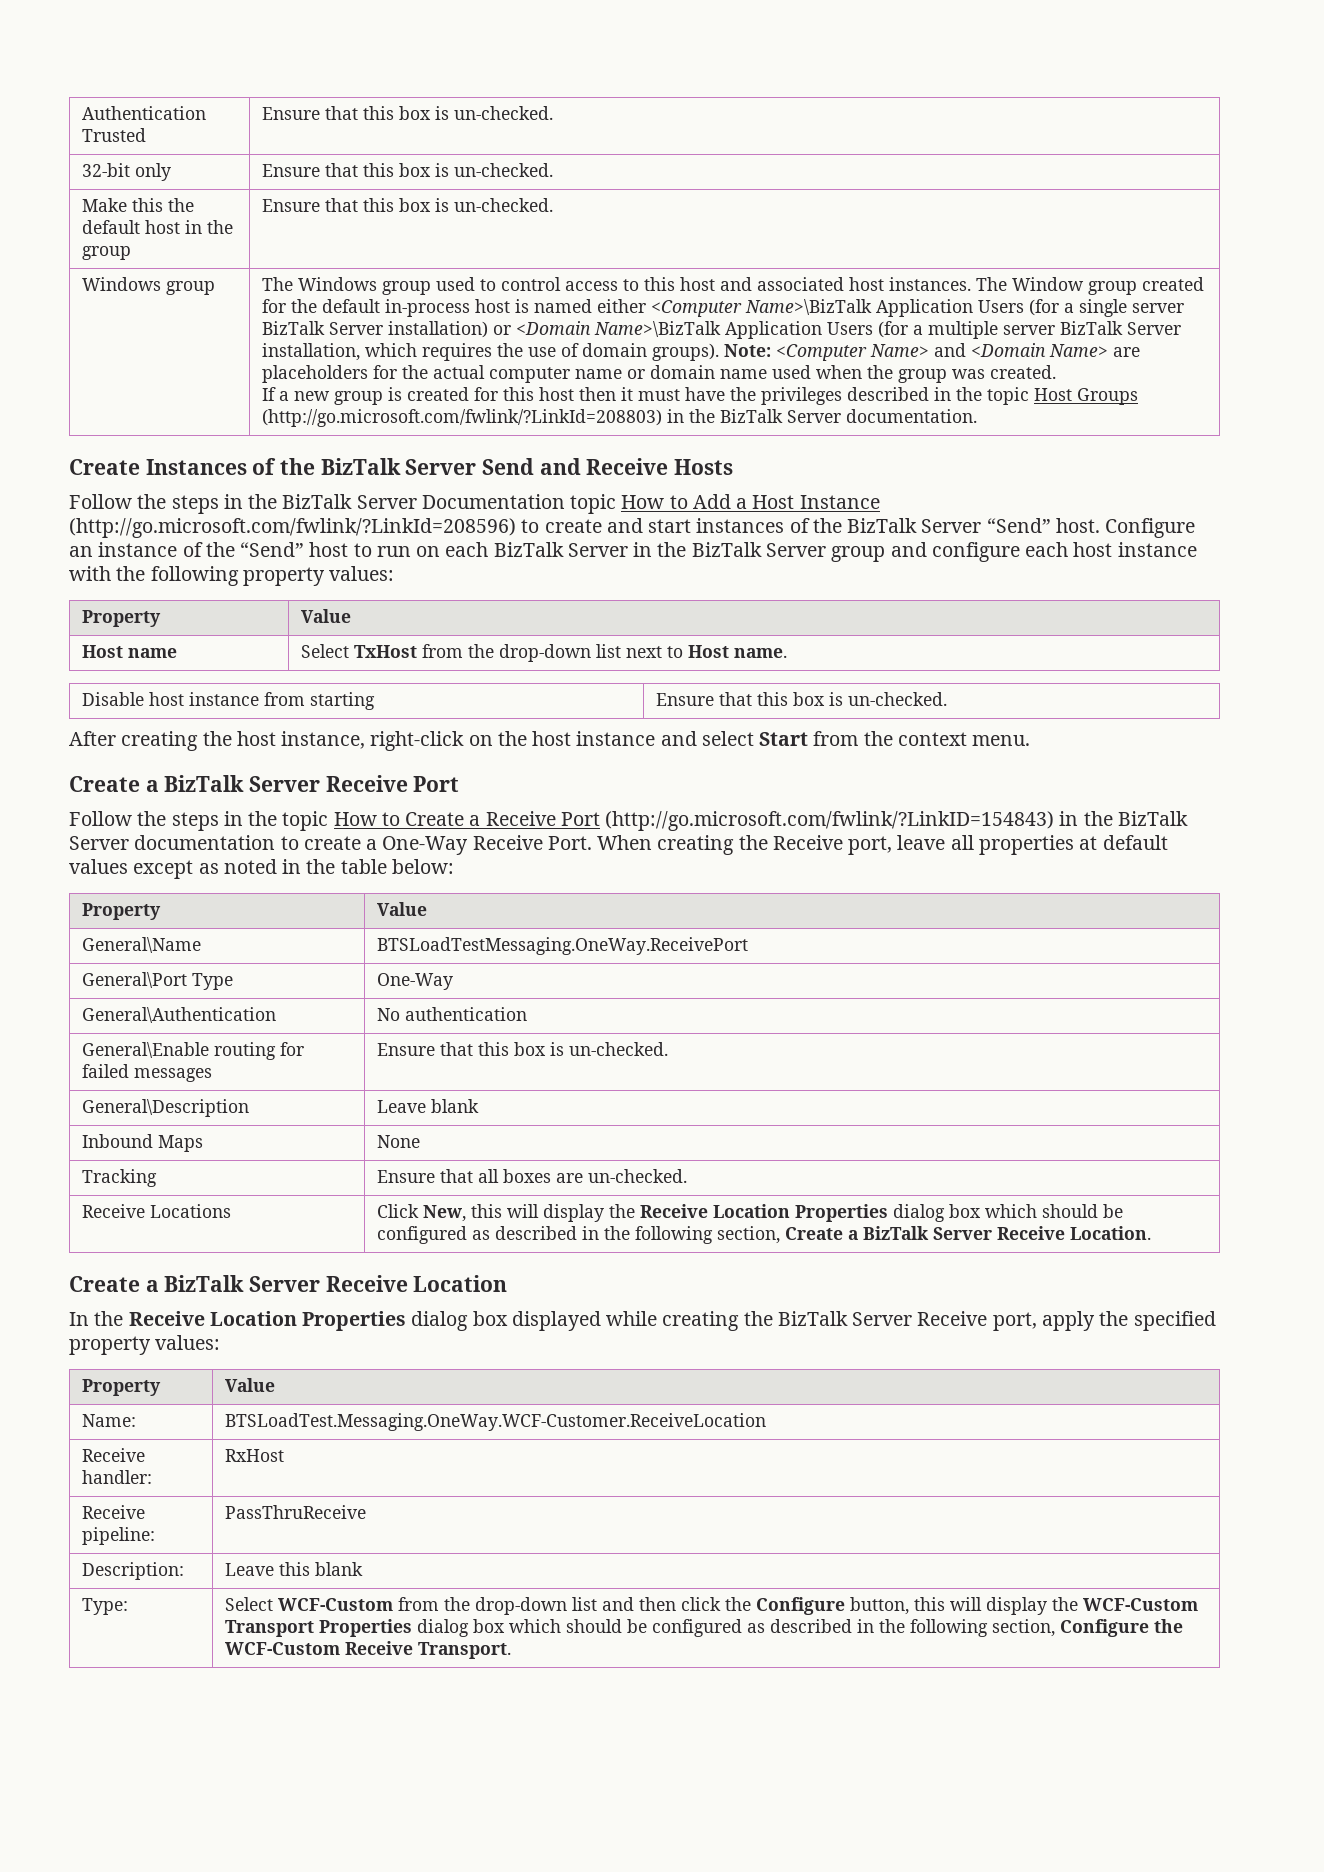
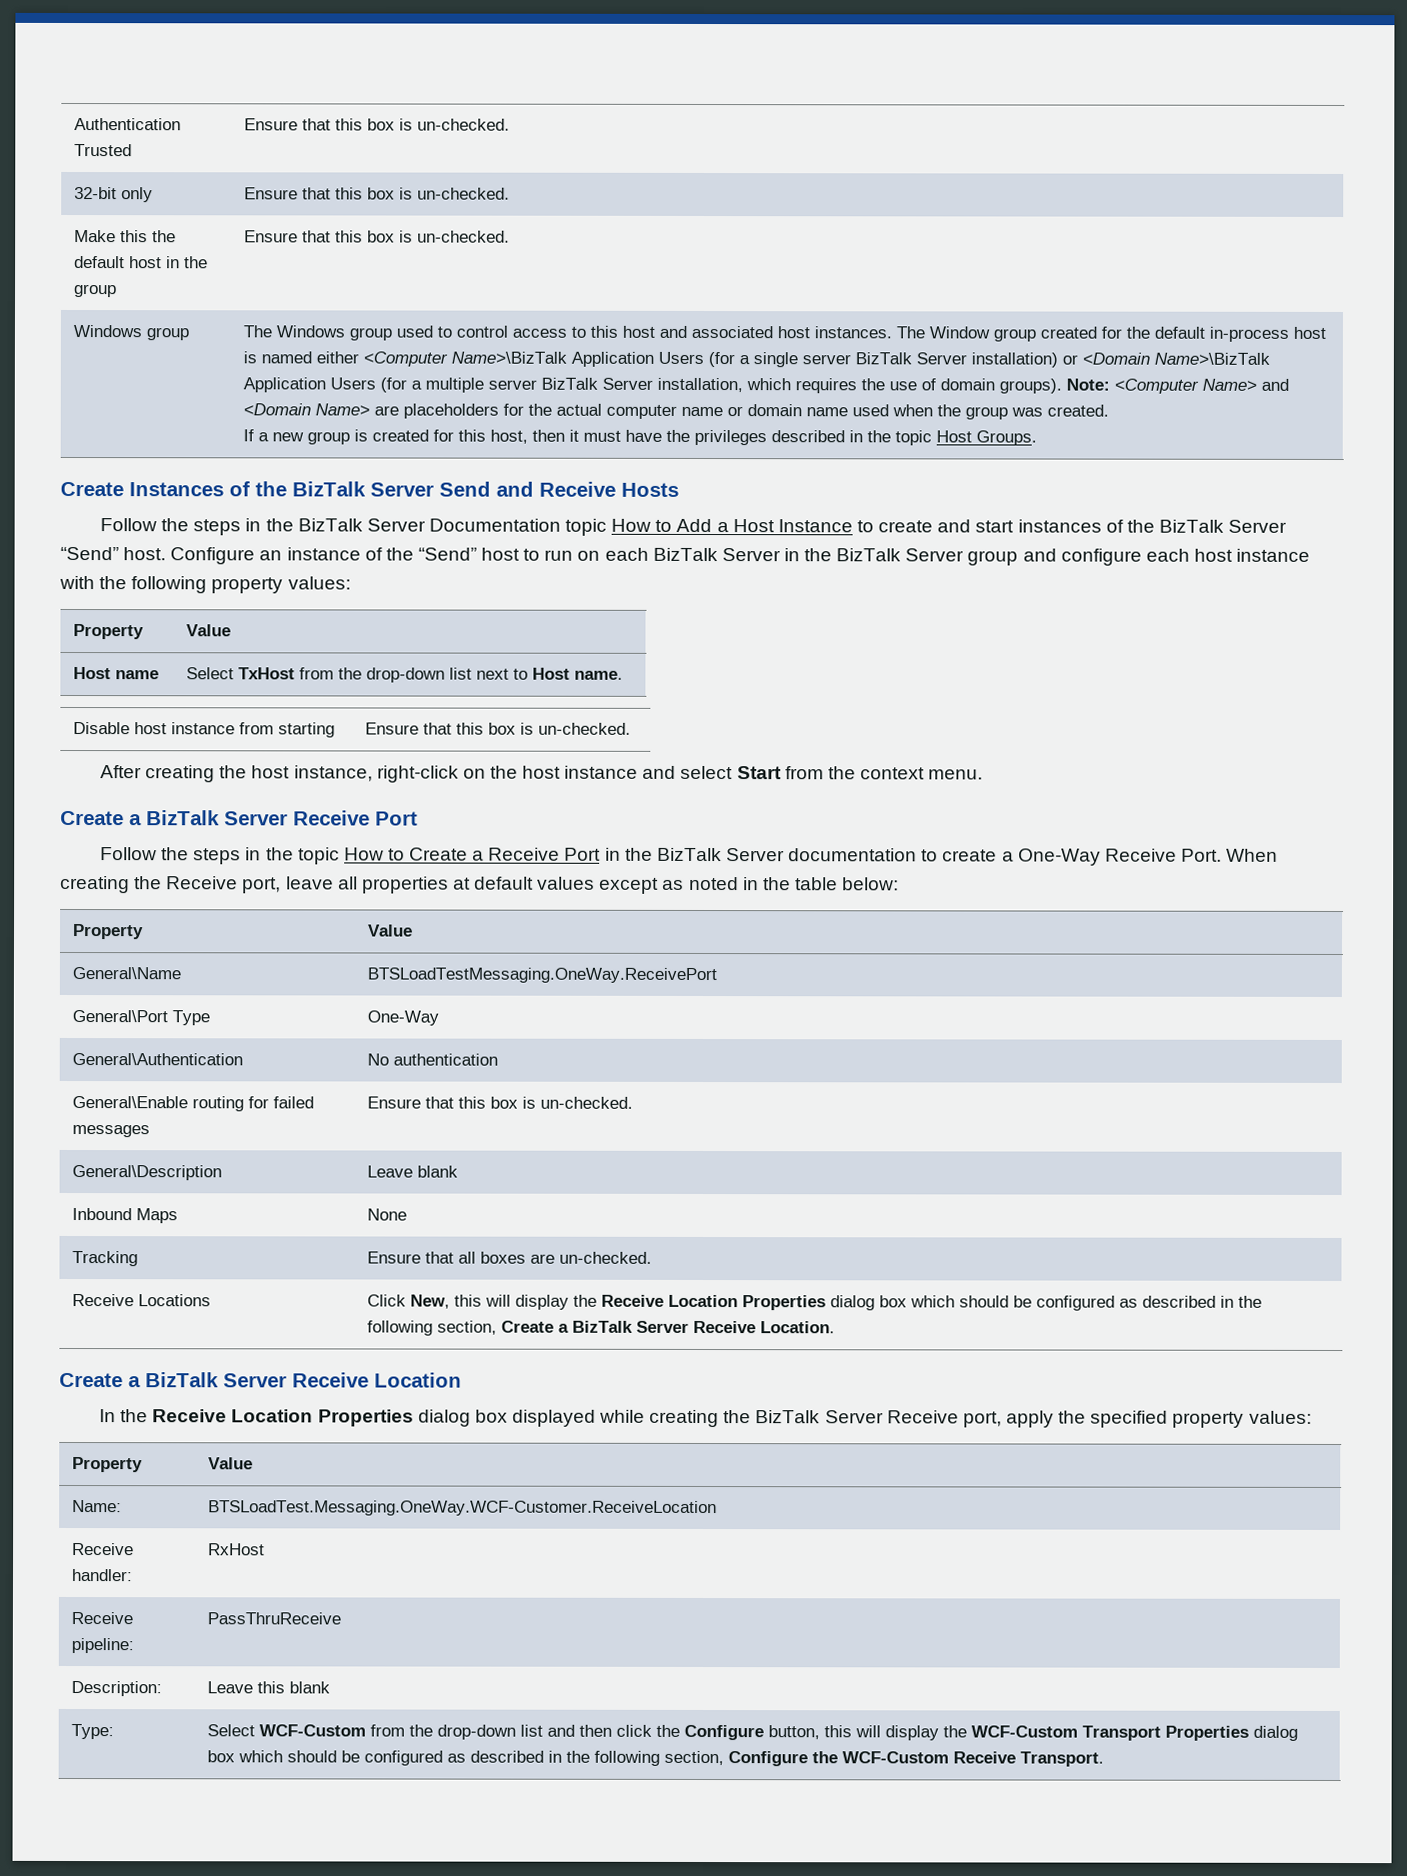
[539,387,575,401] host -> [490,429,529,444] host,
[1077,388,1139,405] [262,409,978,427] Groups (http://go.microsoft.com/fwlink/?LinkId=208803) in the BizTalk Server documentation. -> [976,430,1038,446] Groups.
[69,518,516,538] (http://go.microsoft.com/fwlink/?LinkId=208596) -> (853, 526) none
[605,811,1055,831] (http://go.microsoft.com/fwlink/?LinkID=154843) -> (602, 854) none

